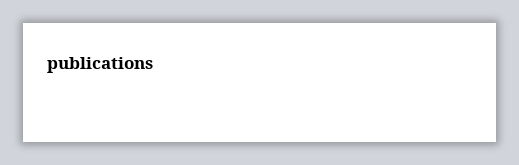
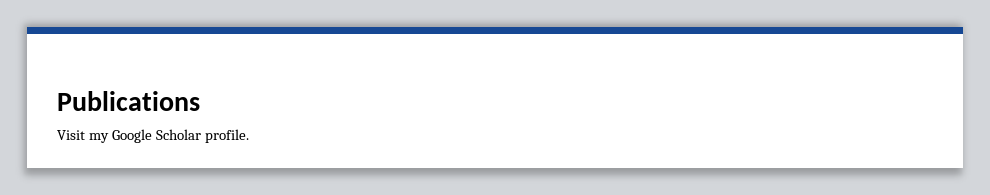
[47,57,153,73] publications -> [57,91,200,111] [57,129,249,143] Publications // Visit my Google Scholar profile.

